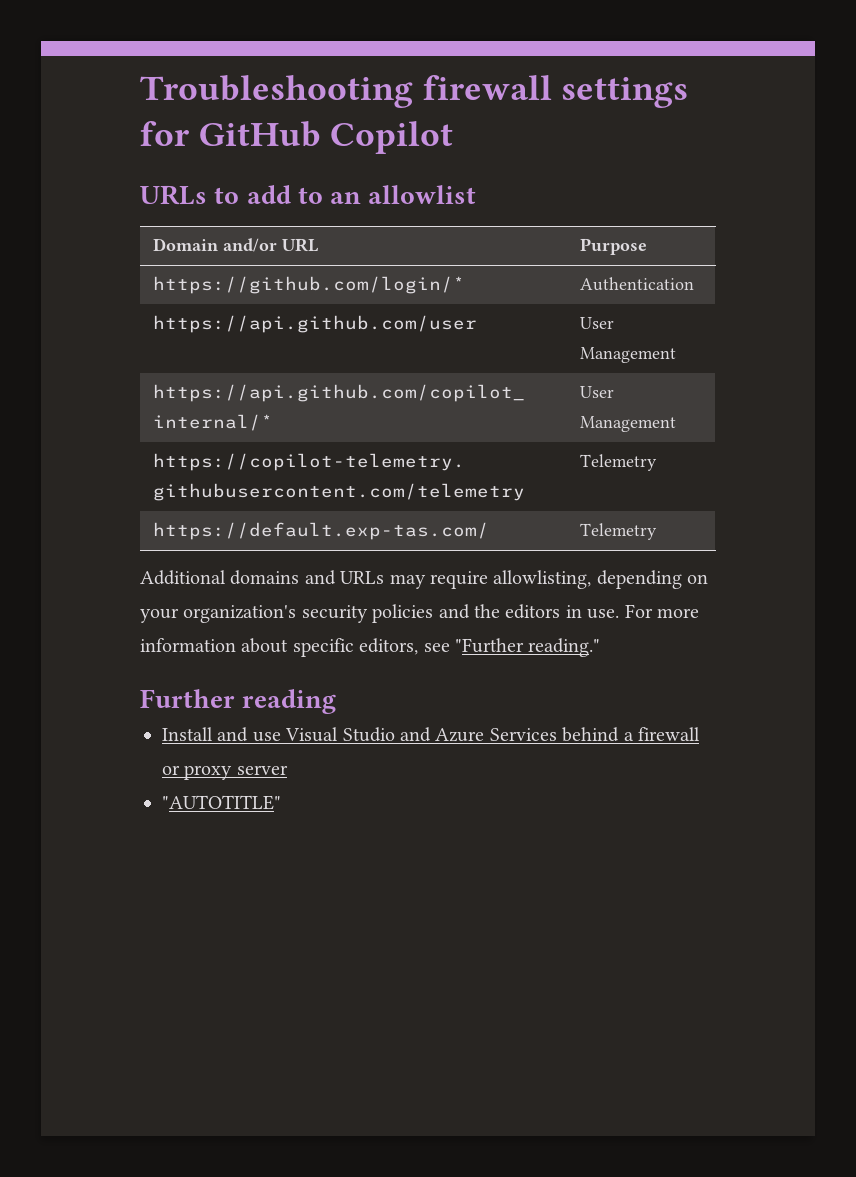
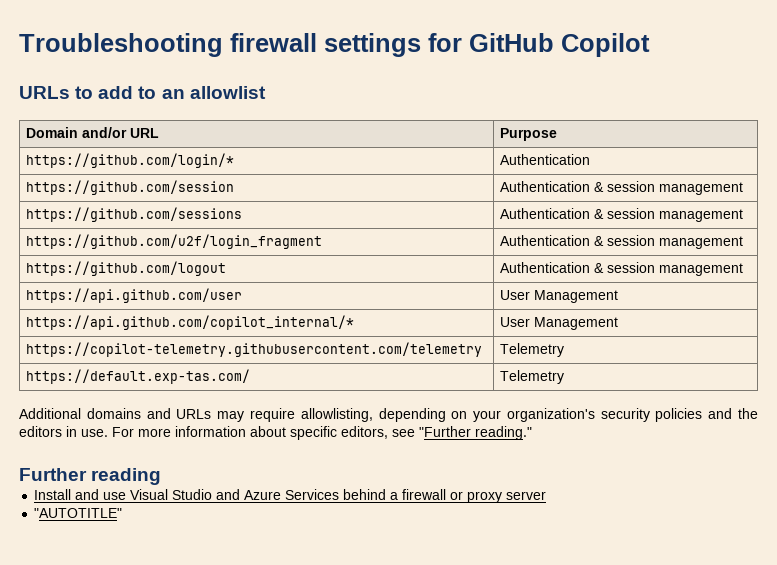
(694, 284) none -> [26,180,235,195] [500,181,744,195] [26,207,243,222] [500,208,744,222] [26,234,323,249] [500,235,744,249] [26,261,227,276] [500,262,744,276] // https://github.com/session | Authentication & session management // https://github.com/sessions | Authentication & session management // https://github.com/u2f/login_fragment | Authentication & session management // https://github.com/logout | Authentication & session management

